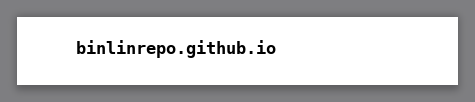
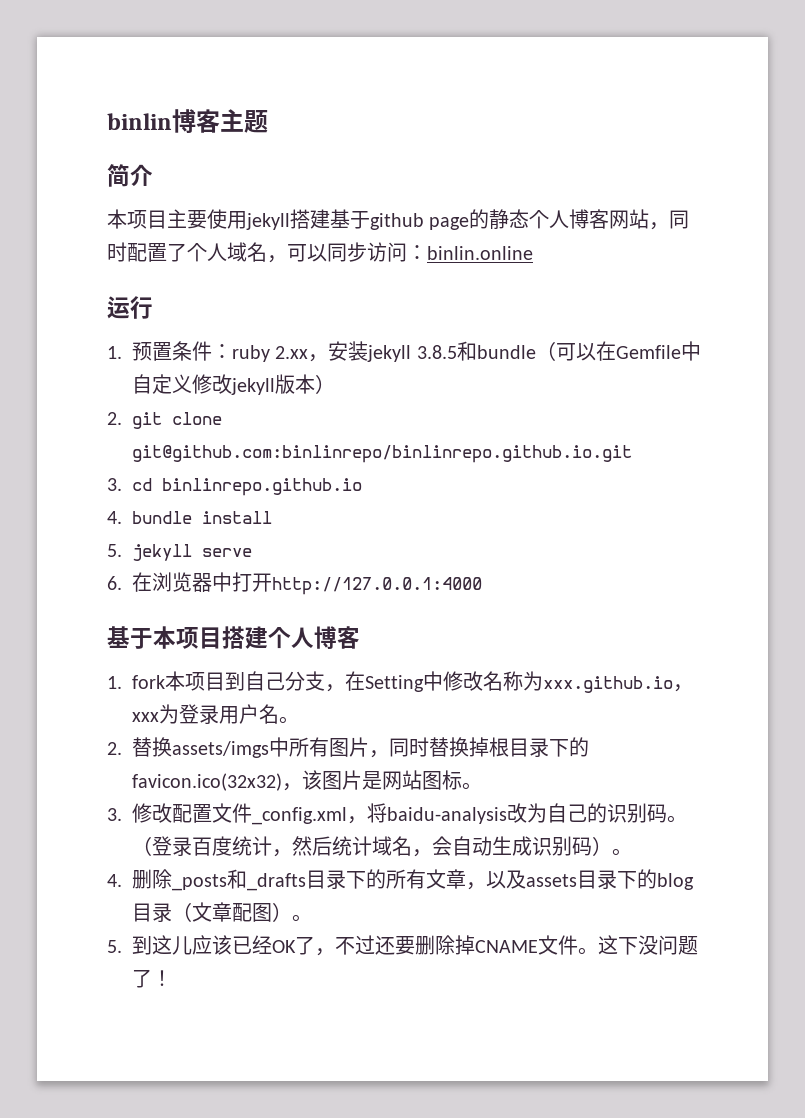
[76,40,276,58] binlinrepo.github.io -> [107,109,268,133] [107,164,153,187] [107,209,690,230] [107,242,533,263] [107,296,153,319] [107,341,701,362] [132,374,335,395] [107,412,222,429] [132,445,632,463] [107,478,362,496] [107,511,272,524] [107,544,252,561] [107,572,482,595] [107,626,360,649] [107,671,693,693] [132,704,299,724] [107,737,589,758] [132,770,482,791] [107,803,687,825] [132,836,632,857] [107,869,694,891] [132,902,312,922] [107,935,698,956] [132,969,172,988] binlin博客主题 // 简介 // 本项目主要使用jekyll搭建基于github page的静态个人博客网站，同时配置了个人域名，可以同步访问：binlin.online // 运行 // 1.预置条件：ruby 2.xx，安装jekyll 3.8.5和bundle（可以在Gemfile中自定义修改jekyll版本） // 2. git clone git@github.com:binlinrepo/binlinrepo.github.io.git // 3. cd binlinrepo.github.io // 4. bundle install // 5. jekyll serve // 6.在浏览器中打开http://127.0.0.1:4000 // 基于本项目搭建个人博客 // 1. fork本项目到自己分支，在Setting中修改名称为xxx.github.io，xxx为登录用户名。 // 2.替换assets/imgs中所有图片，同时替换掉根目录下的favicon.ico(32x32)，该图片是网站图标。 // 3.修改配置文件_config.xml，将baidu-analysis改为自己的识别码。（登录百度统计，然后统计域名，会自动生成识别码）。 // 4.删除_posts和_drafts目录下的所有文章，以及assets目录下的blog目录（文章配图）。 // 5.到这儿应该已经OK了，不过还要删除掉CNAME文件。这下没问题了！

